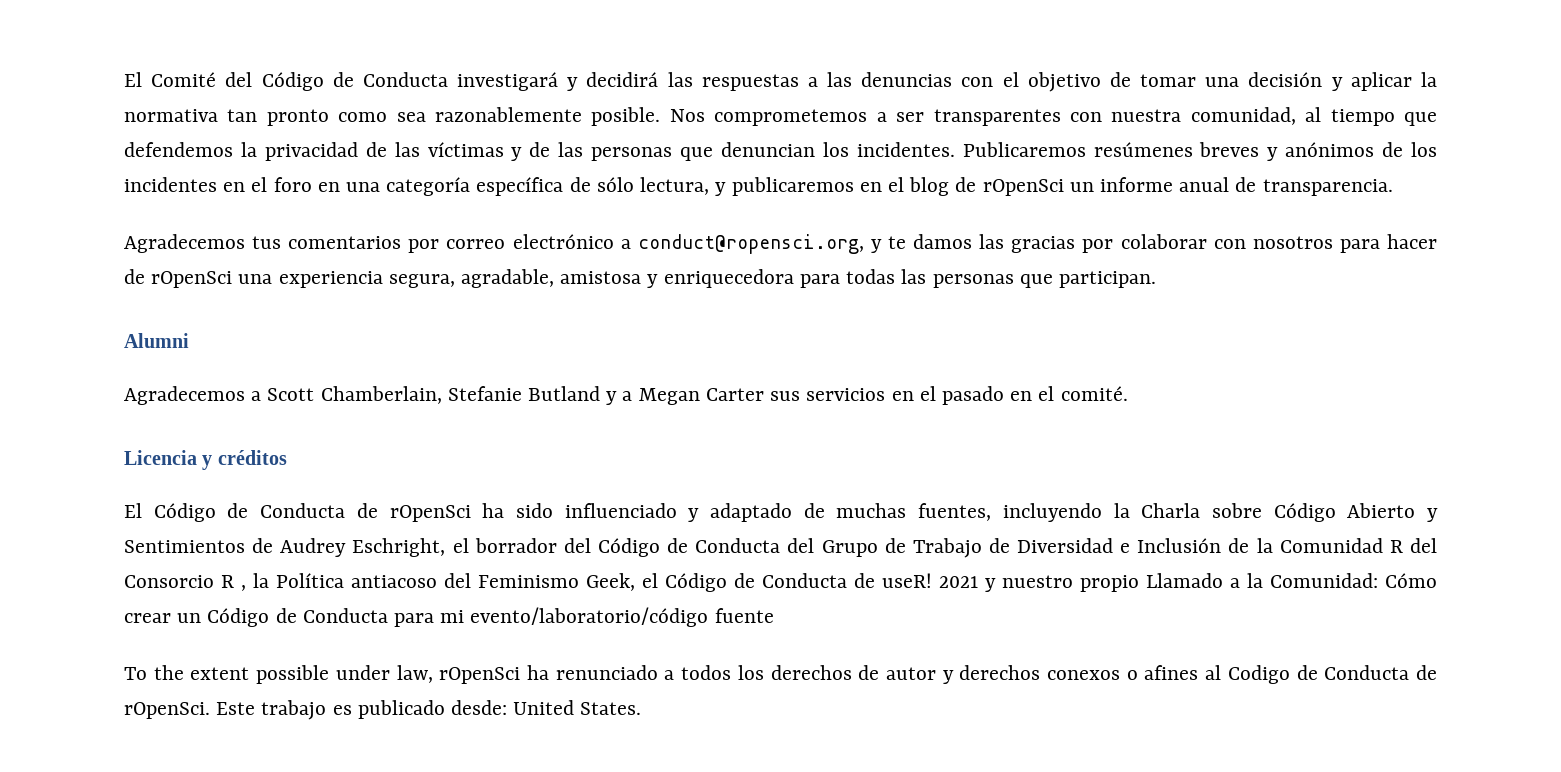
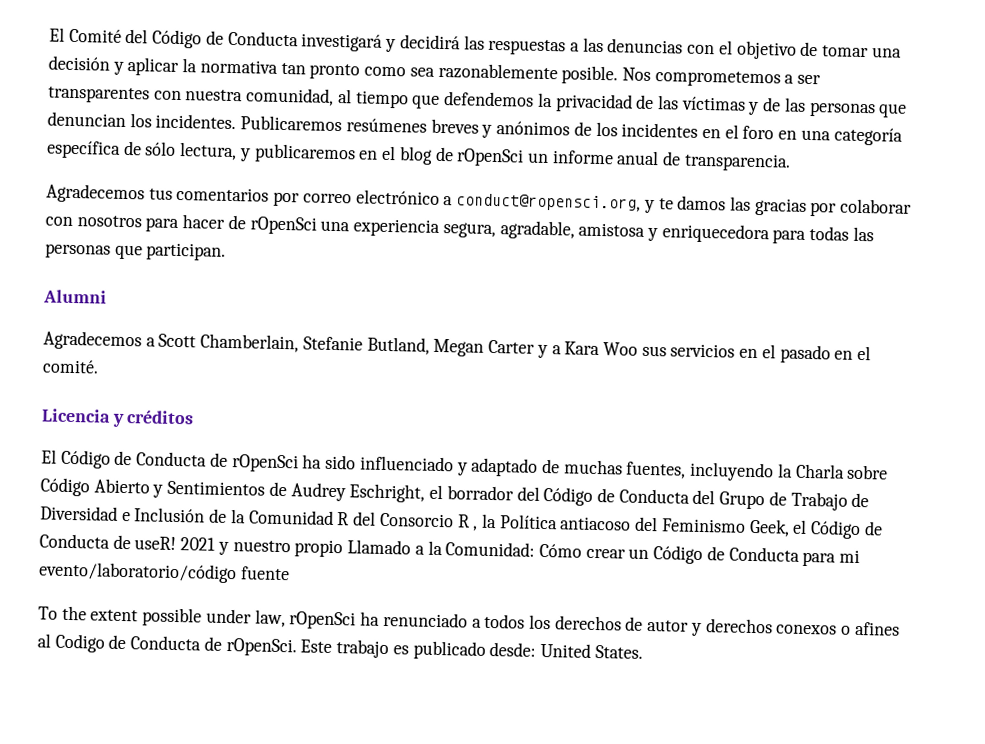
[528,386,764,405] Butland y a Megan Carter -> [366,336,638,359] Butland, Megan Carter y a Kara Woo

